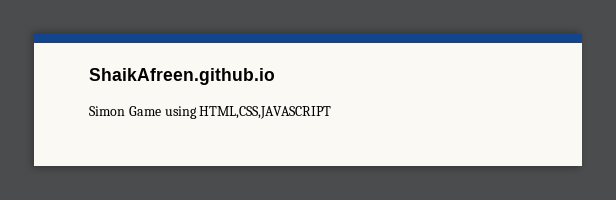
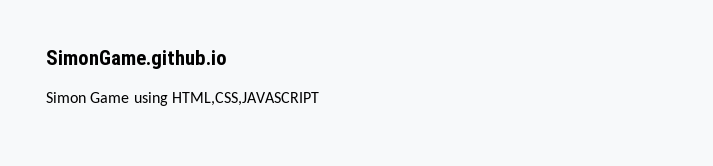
[89,68,275,85] ShaikAfreen.github.io -> [46,50,227,69] SimonGame.github.io

